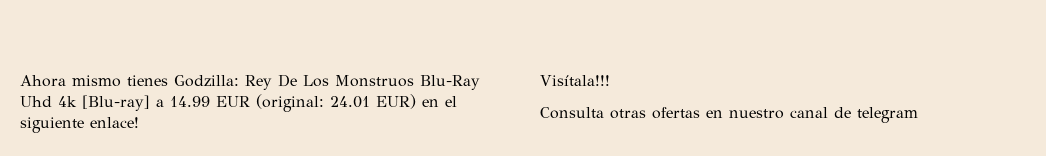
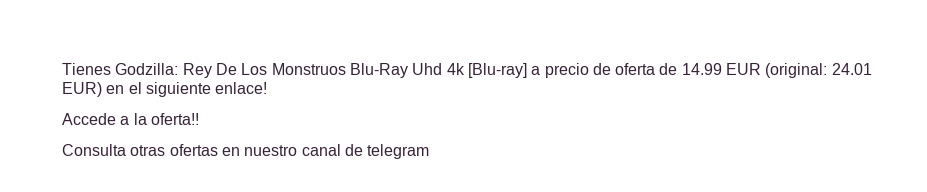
[20,75,168,87] Ahora mismo tienes -> [62,63,111,75] Tienes
(164, 103) none -> [544,63,678,78] precio de oferta de
[540,75,610,86] Visítala!!! -> [62,113,199,125] Accede a la oferta!!

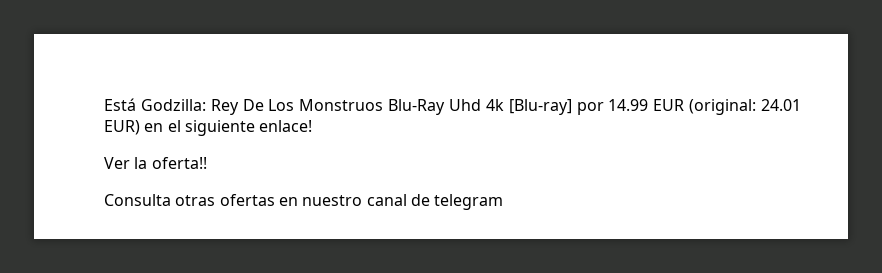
[62,63,111,75] Tienes -> [104,98,136,111] Está
[531,63,678,78] a precio de oferta de -> [576,102,604,115] por
[62,113,130,125] Accede a -> [104,157,130,169] Ver

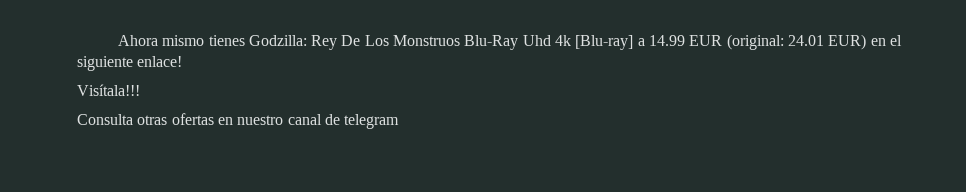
[104,98,136,111] Está -> [117,35,245,46] Ahora mismo tienes
[576,102,604,115] por -> [637,38,645,46] a
[104,157,207,169] Ver la oferta!! -> [77,84,140,96] Visítala!!!

